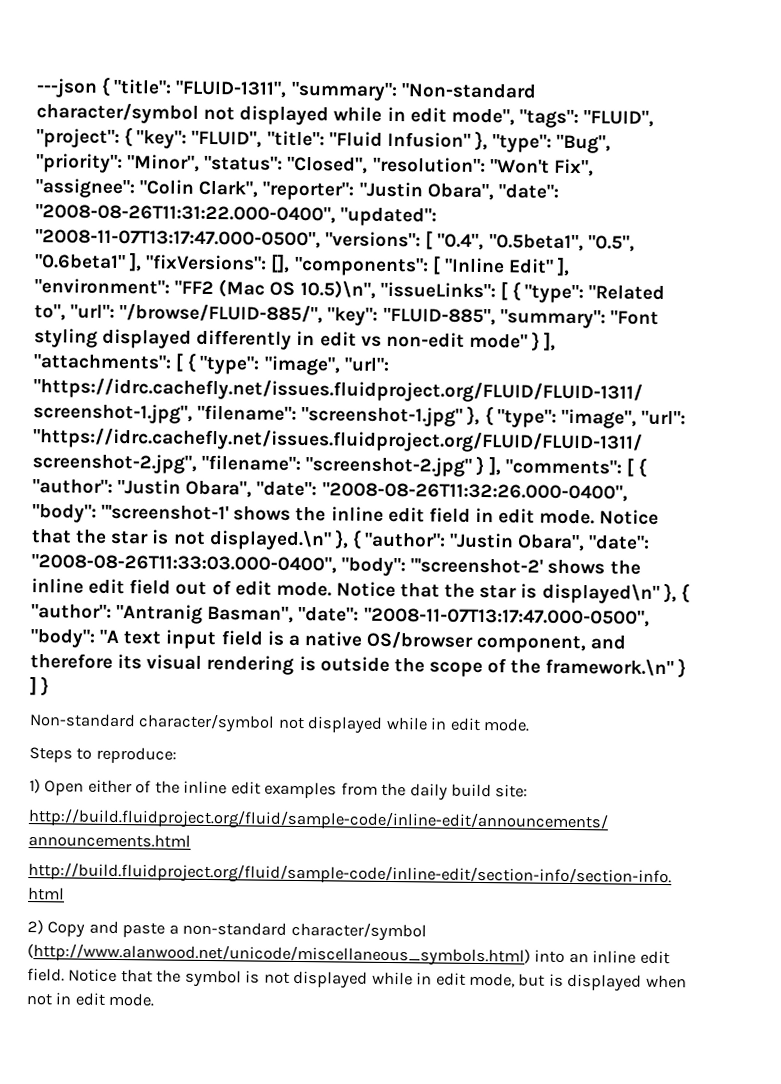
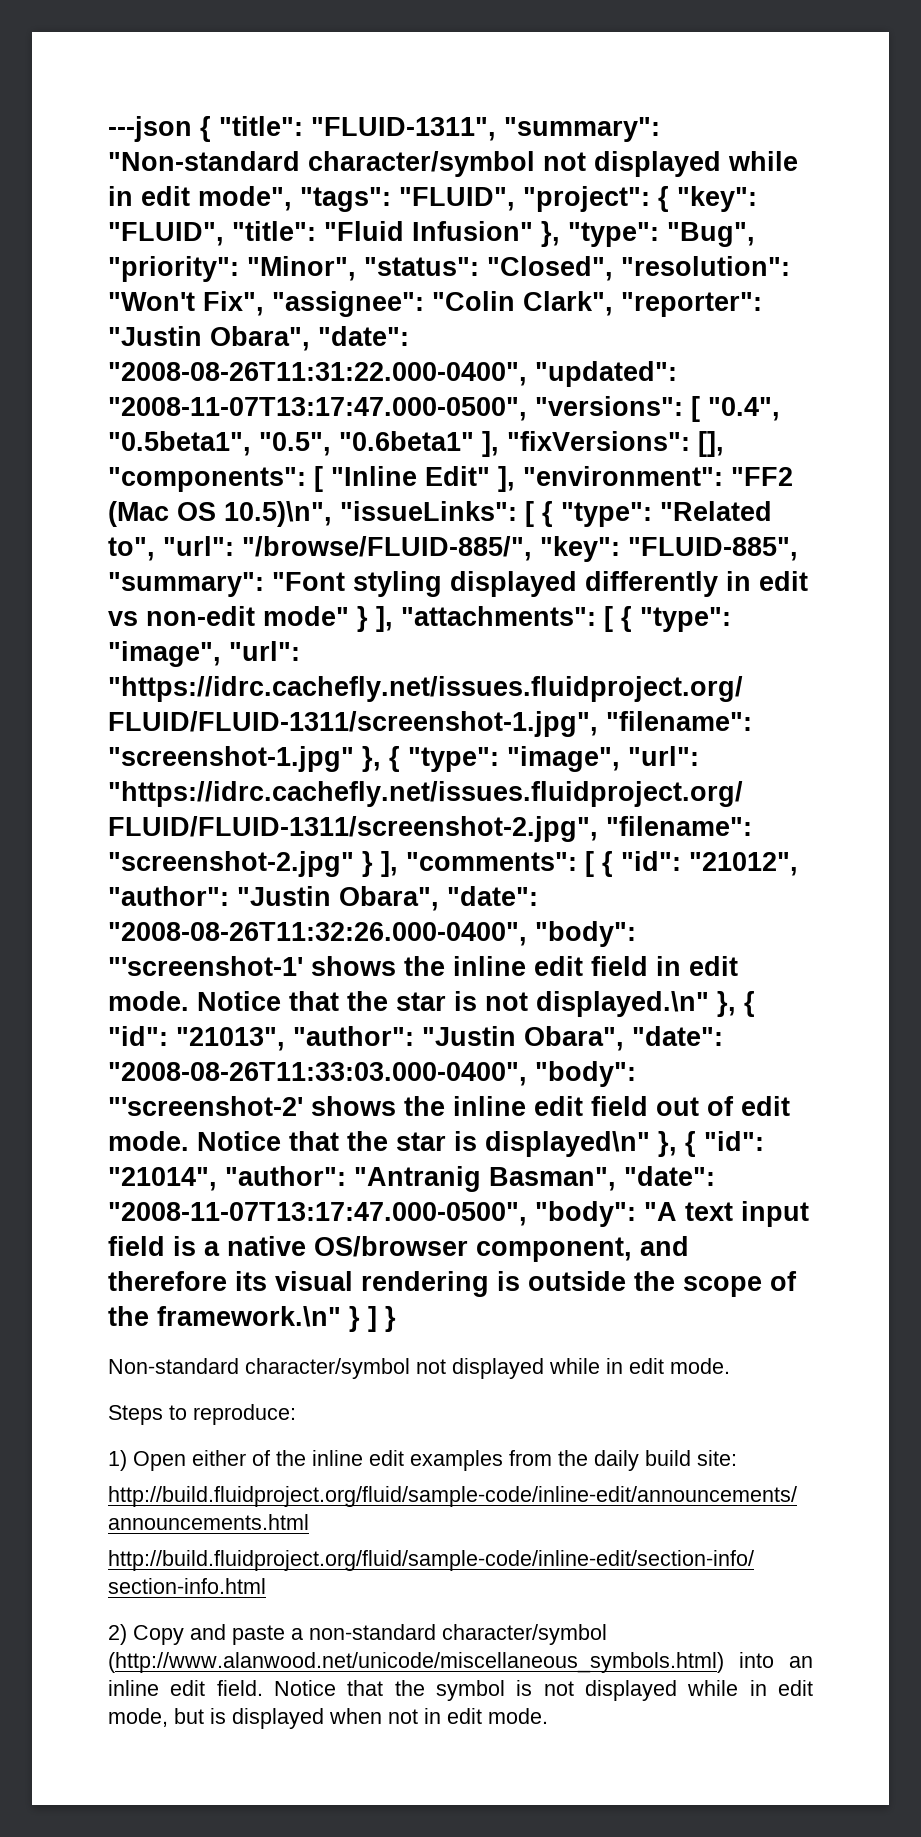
(647, 467) none -> [621,851,798,876] "id": "21012",
(362, 539) none -> [108,1026,285,1051] "id": "21013",
(690, 593) none -> [704,1131,764,1151] [108,1167,217,1191] "id": "21014",

